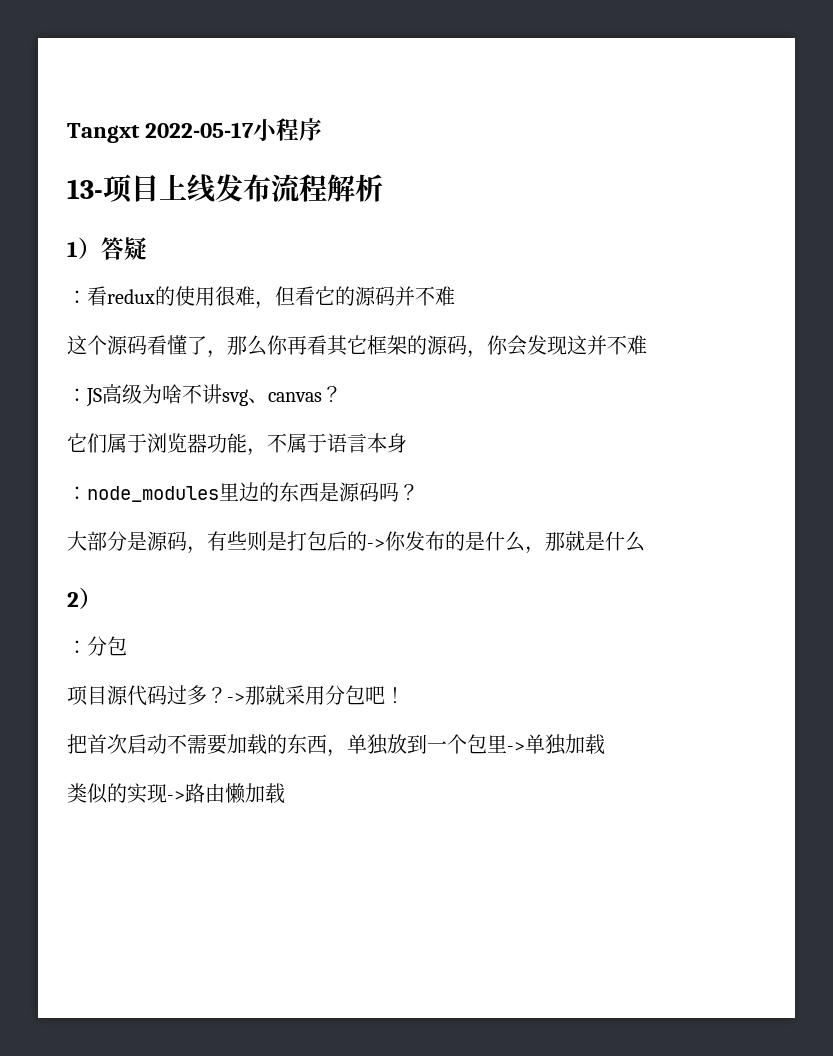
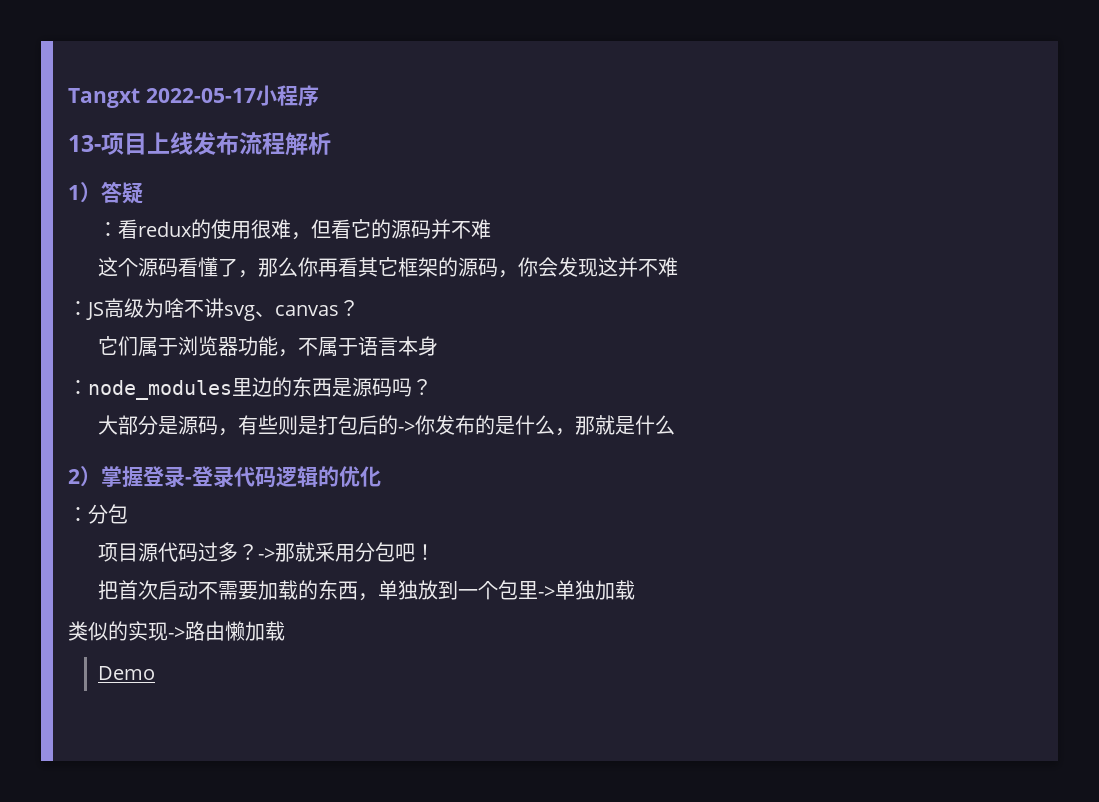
(102, 598) none -> [101,466,381,488] 掌握登录-登录代码逻辑的优化
(285, 793) none -> [97,666,155,680] // Demo

